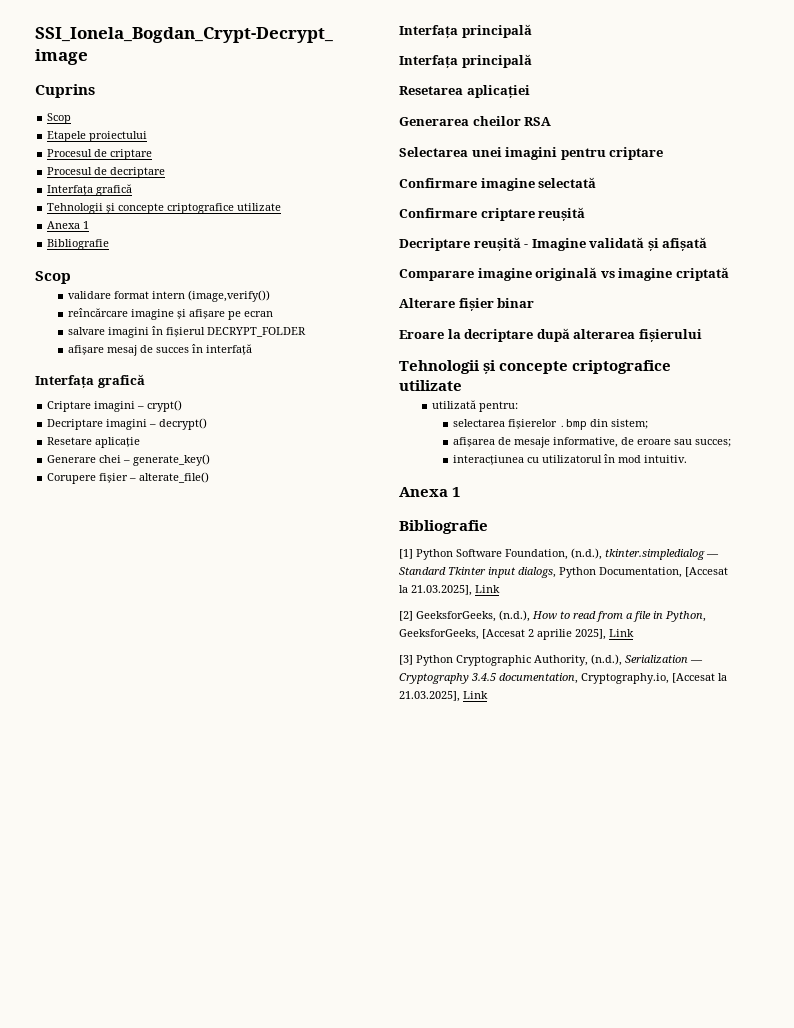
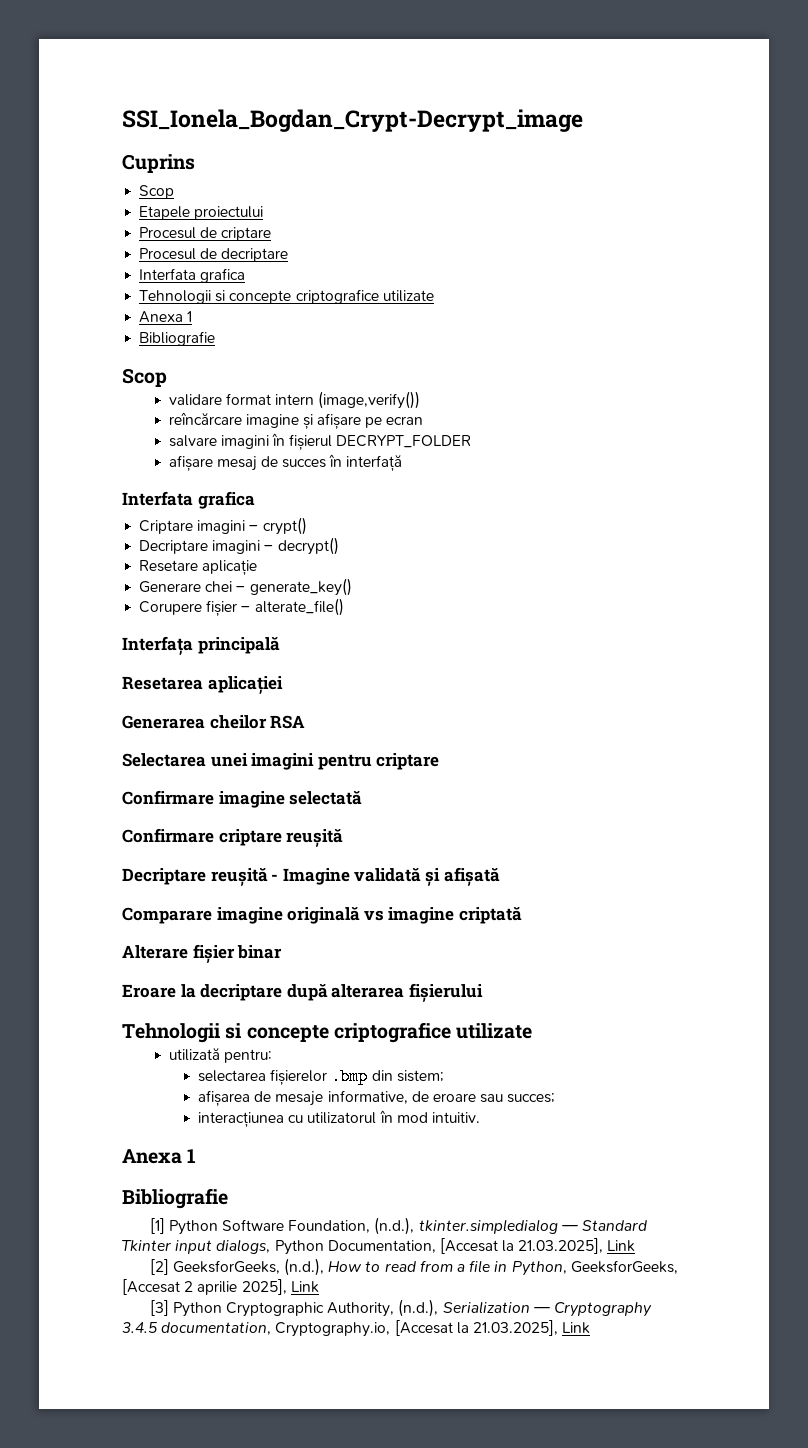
[47,184,133,196] [47,203,116,214] Interfața grafică // Tehnologii și -> [139,268,246,283] [139,290,226,304] Interfata grafica // Tehnologii si
[35,374,145,388] Interfața grafică -> [122,491,255,509] Interfata grafica
[399,54,532,68] // Interfața principală -> (280, 645) none
[483,360,497,374] și -> [225,1023,242,1039] si

